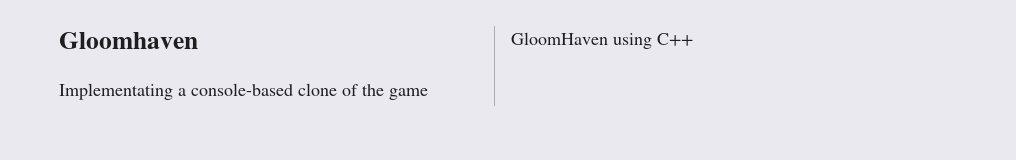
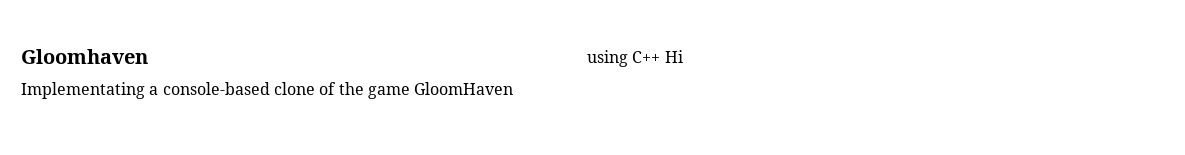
(693, 39) none -> [664,50,683,63] Hi

